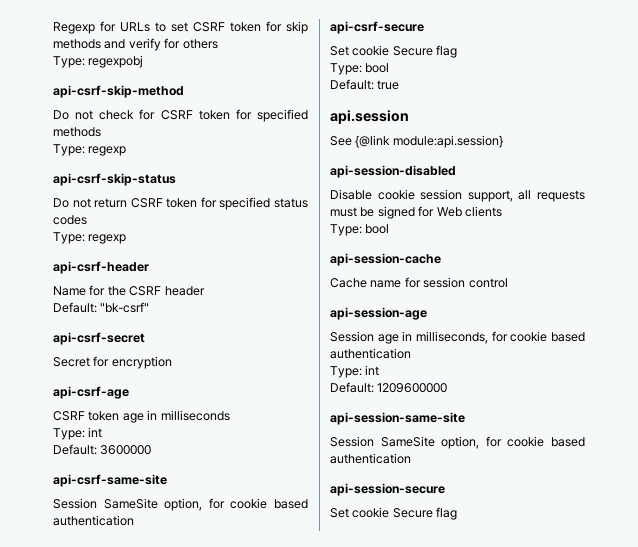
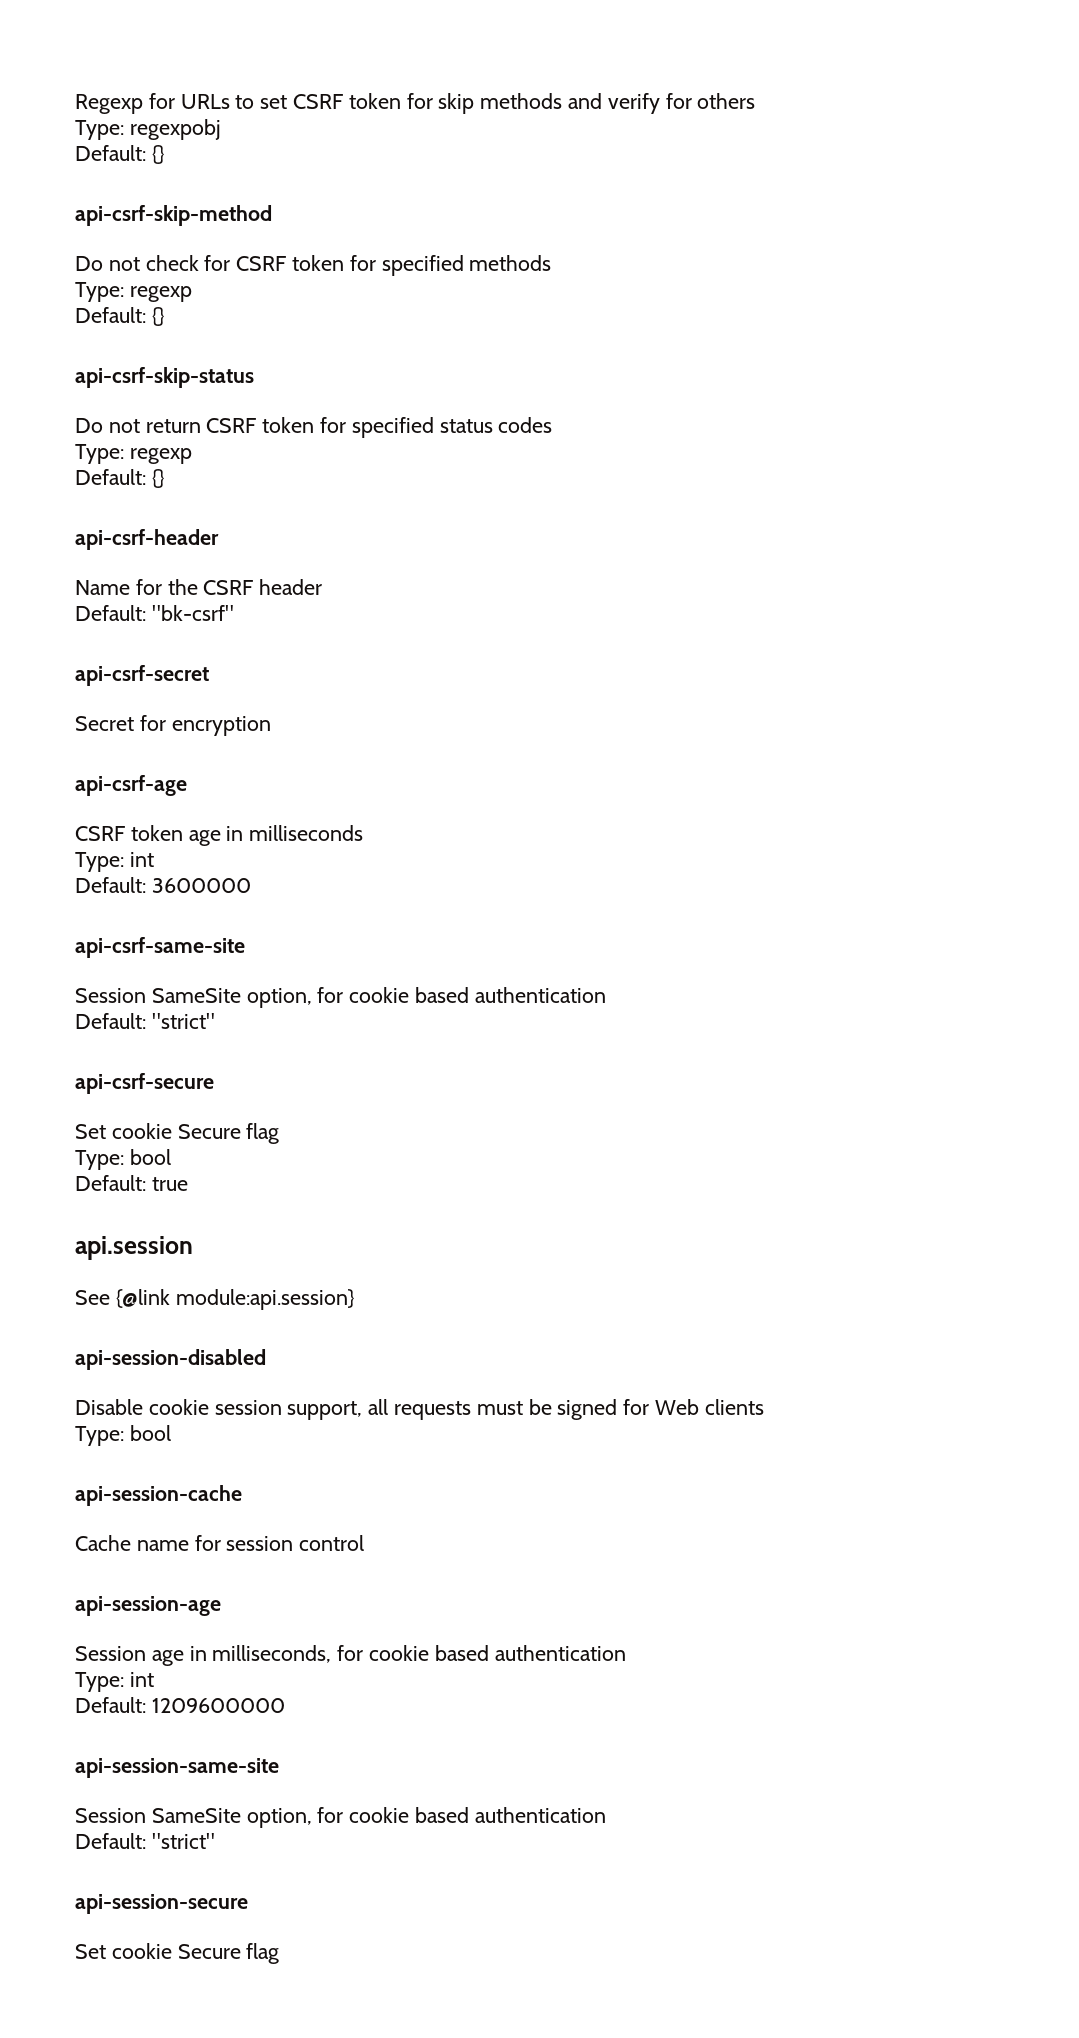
(144, 61) none -> [75,145,165,164] // Default: {}
(127, 151) none -> [75,307,165,326] // Default: {}
(127, 239) none -> [75,469,165,488] // Default: {}
(134, 520) none -> [75,1013,215,1029] // Default: "strict"
(411, 458) none -> [75,1833,215,1849] // Default: "strict"

